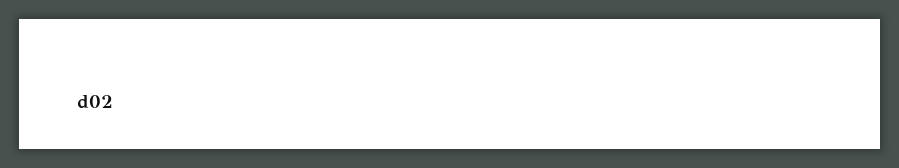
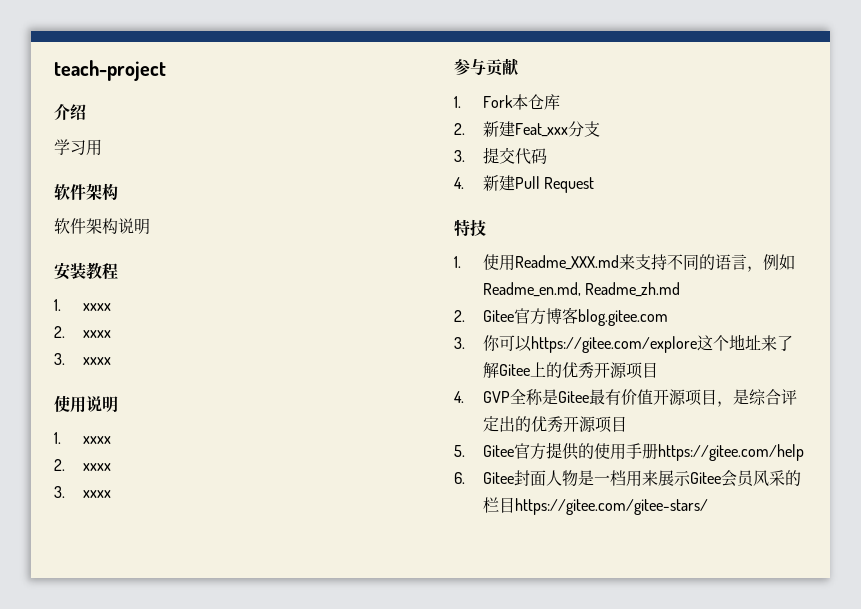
[77,95,113,109] d02 -> [54,60,166,81] [54,104,86,120] [54,139,102,156] [54,183,118,201] [54,218,150,235] [54,262,118,280] [54,299,111,311] [54,326,111,338] [54,353,111,365] [54,395,118,413] [54,432,111,444] [54,459,111,471] [54,486,111,498] [454,58,519,77] [454,94,560,110] [454,121,600,137] [454,147,547,165] [454,175,594,193] [454,219,486,236] [454,254,795,272] [482,282,680,297] [454,307,668,326] [454,334,793,353] [482,362,658,379] [454,389,797,407] [482,416,627,433] [454,442,804,461] [454,470,801,487] [482,497,708,515] teach-project // 介绍 // 学习用 // 软件架构 // 软件架构说明 // 安装教程 // 1. xxxx // 2. xxxx // 3. xxxx // 使用说明 // 1. xxxx // 2. xxxx // 3. xxxx // 参与贡献 // 1. Fork本仓库 // 2.新建Feat_xxx分支 // 3.提交代码 // 4.新建Pull Request // 特技 // 1.使用Readme_XXX.md来支持不同的语言，例如Readme_en.md, Readme_zh.md // 2. Gitee官方博客blog.gitee.com // 3.你可以https://gitee.com/explore这个地址来了解Gitee上的优秀开源项目 // 4. GVP全称是Gitee最有价值开源项目，是综合评定出的优秀开源项目 // 5. Gitee官方提供的使用手册https://gitee.com/help // 6. Gitee封面人物是一档用来展示Gitee会员风采的栏目https://gitee.com/gitee-stars/

